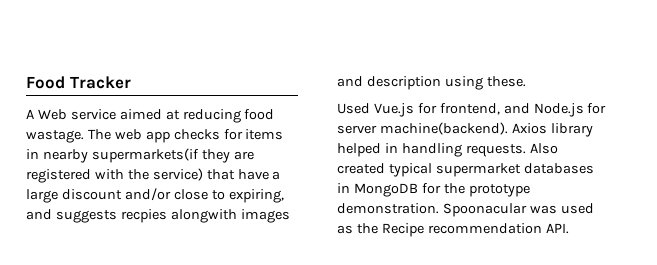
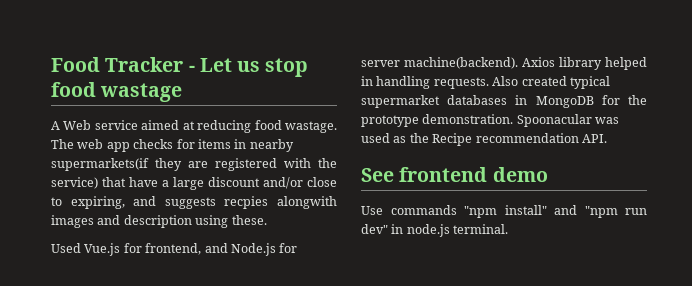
(131, 82) none -> [188,58,309,77] [51,82,183,102] - Let us stop food wastage
(569, 228) none -> [361,167,548,182] [361,205,647,218] [361,224,509,237] // See frontend demo // Use commands "npm install" and "npm run dev" in node.js terminal.

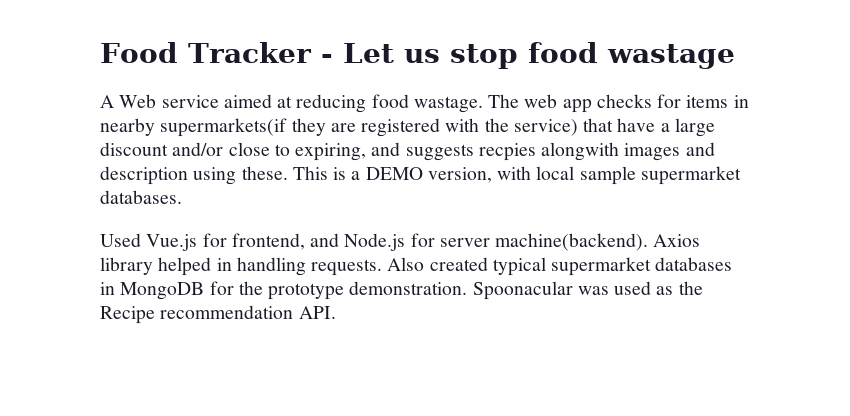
(267, 220) none -> [292,166,741,185] [100,190,182,204] This is a DEMO version, with local sample supermarket databases.
[361,167,548,182] [361,205,647,218] [361,224,509,237] // See frontend demo // Use commands "npm install" and "npm run dev" in node.js terminal. -> (336, 312) none

